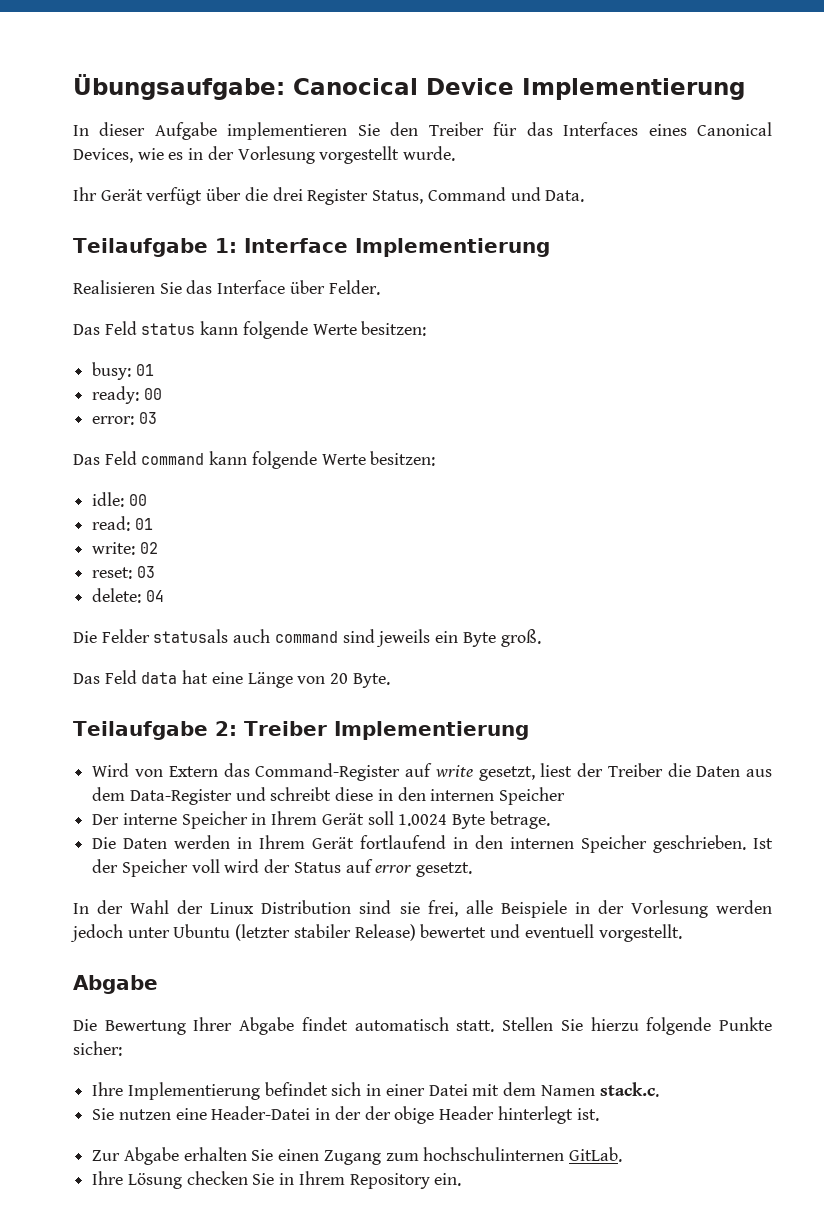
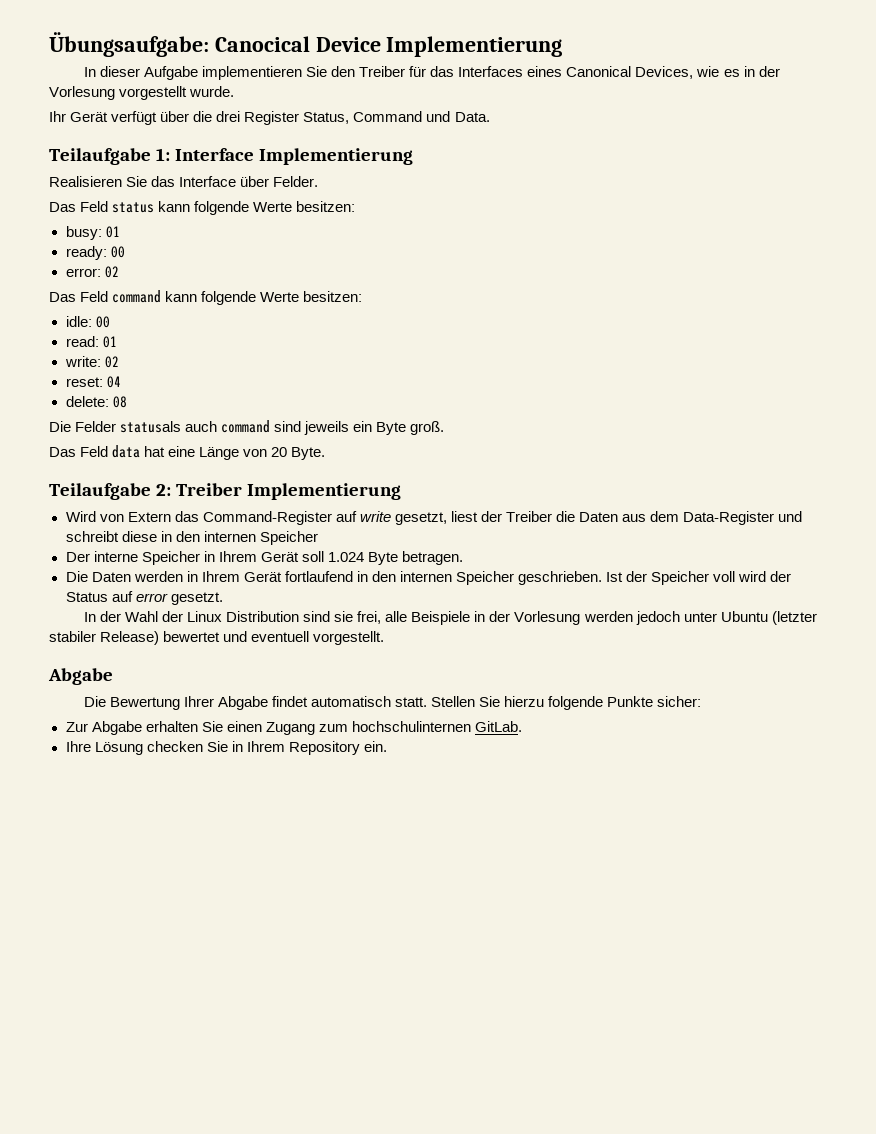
[138,412,157,424] 03 -> [104,266,119,278] 02
[136,566,155,578] 03 -> [106,376,121,388] 04
[145,590,164,602] 04 -> [112,396,127,408] 08
[398,811,550,829] 1.0024 Byte betrage. -> [327,551,463,565] 1.024 Byte betragen.
[92,1082,659,1100] [92,1106,599,1124] // Ihre Implementierung befindet sich in einer Datei mit dem Namen stack.c. // Sie nutzen eine Header-Datei in der der obige Header hinterlegt ist. -> (702, 701) none

